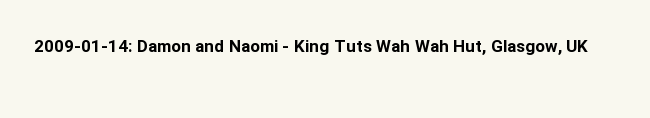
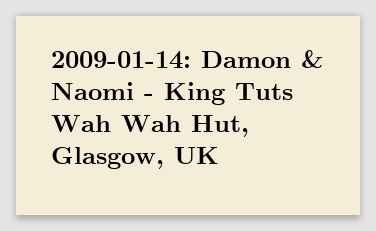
[195,40,225,52] and -> [301,50,323,68] &

